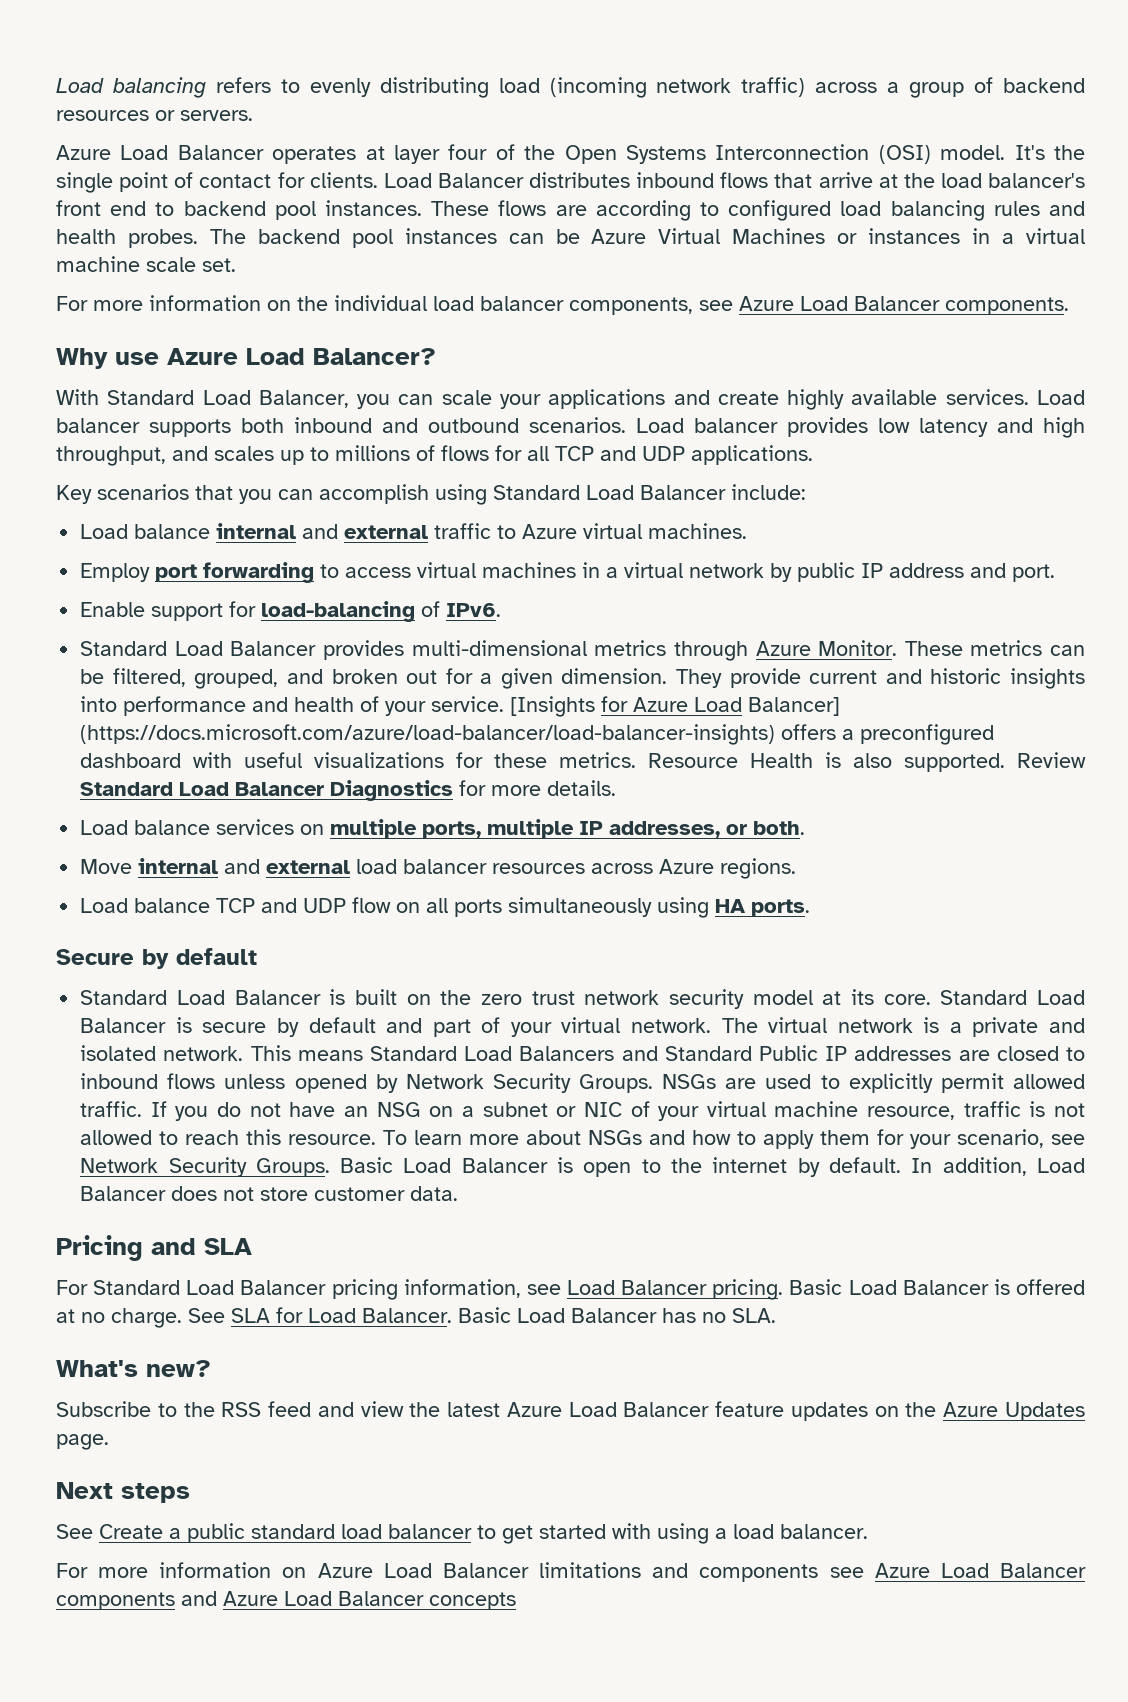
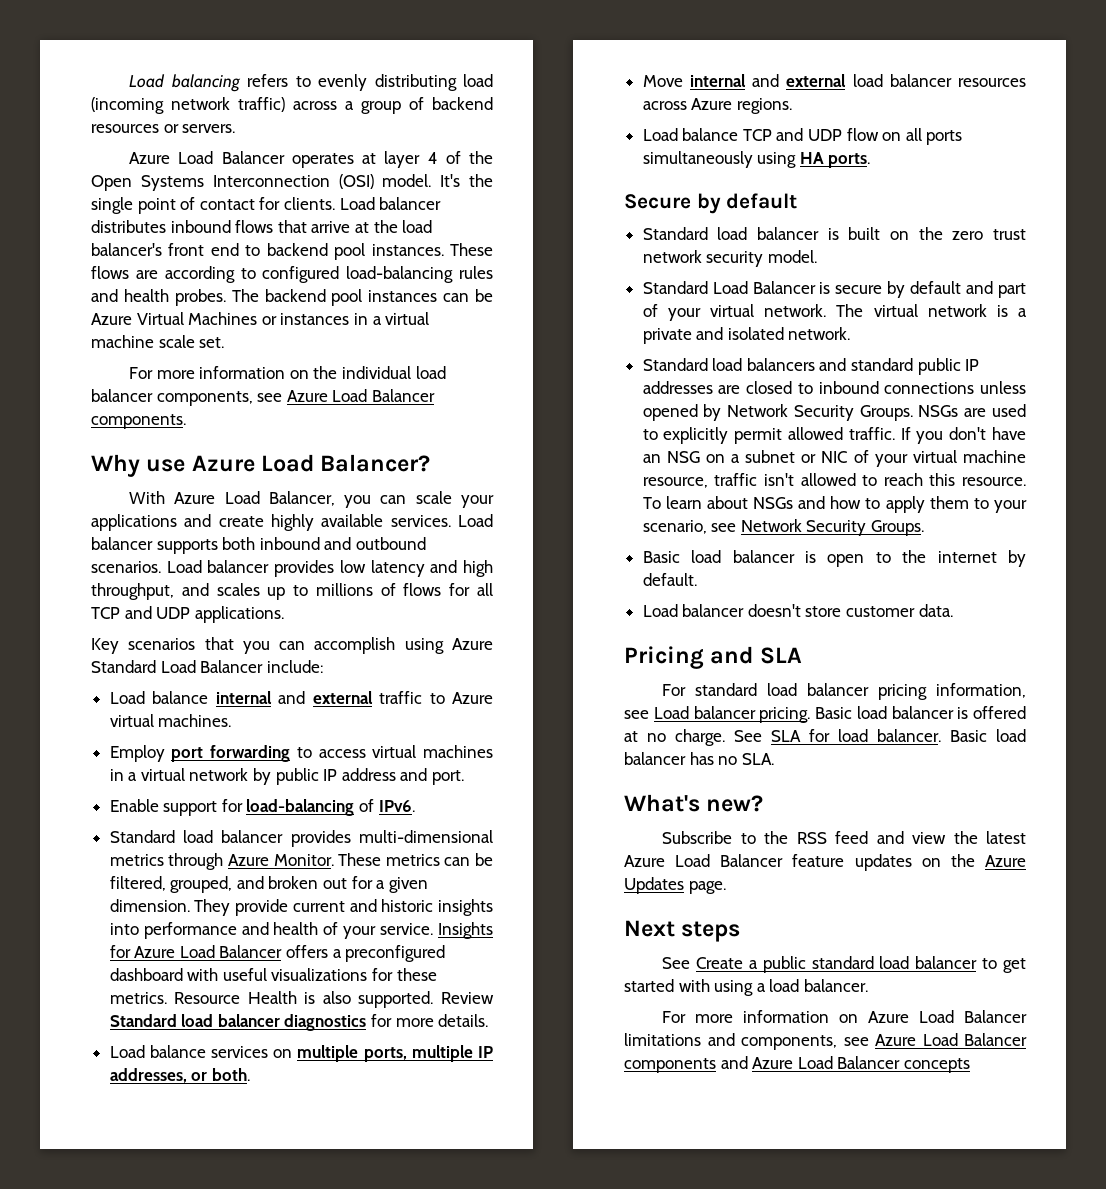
[448,144,488,160] four -> [427,152,438,164] 4
[437,173,524,188] Balancer -> [379,197,442,210] balancer
[840,200,985,221] load balancing -> [346,266,454,283] load-balancing
[107,390,195,405] Standard -> [174,492,216,504] Azure
(487, 494) none -> [451,638,493,650] Azure
[174,641,317,656] Load Balancer -> [183,830,284,843] load balancer
[510,696,596,717] [Insights -> [438,922,493,939] Insights
[748,697,841,716] [80,724,776,745] Balancer] (https://docs.microsoft.com/azure/load-balancer/load-balancer-insights) -> [219,945,283,958] Balancer
[179,780,454,801] Load Balancer Diagnostics -> [181,1014,367,1031] load balancer diagnostics
[176,990,321,1005] Load Balancer -> [717,227,820,240] load balancer
[752,989,931,1005] model at its core. -> [767,250,817,263] model. //
[250,1045,818,1061] This means Standard Load Balancers and Standard Public -> [642,358,961,375] // Standard load balancers and standard public
[167,1073,216,1089] flows -> [884,382,975,394] connections
[217,1102,281,1117] do not -> [949,427,987,440] don't
[1029,1101,1085,1117] is not -> [763,473,794,486] isn't
[469,1134,520,1145] more -> (702, 502) none
[877,1129,905,1145] for -> [973,498,989,509] to
[340,1157,548,1173] Basic Load Balancer -> [642,550,795,563] // Basic load balancer
[911,1157,1086,1176] [80,1186,255,1201] In addition, Load Balancer does not -> [642,604,801,617] // Load balancer doesn't
[93,1280,327,1295] Standard Load Balancer -> [694,683,869,696] standard load balancer
[621,1280,708,1295] Balancer -> [693,706,756,719] balancer
[848,1280,989,1295] Load Balancer -> [856,706,954,719] load balancer
[308,1307,657,1323] Load Balancer. Basic Load Balancer -> [838,729,1026,742] [624,752,686,765] load balancer. Basic load balancer
[699,1564,819,1582] components -> [741,1035,837,1050] components,

